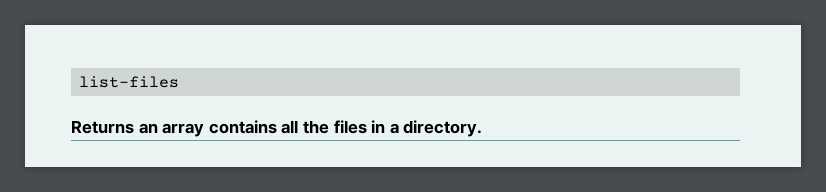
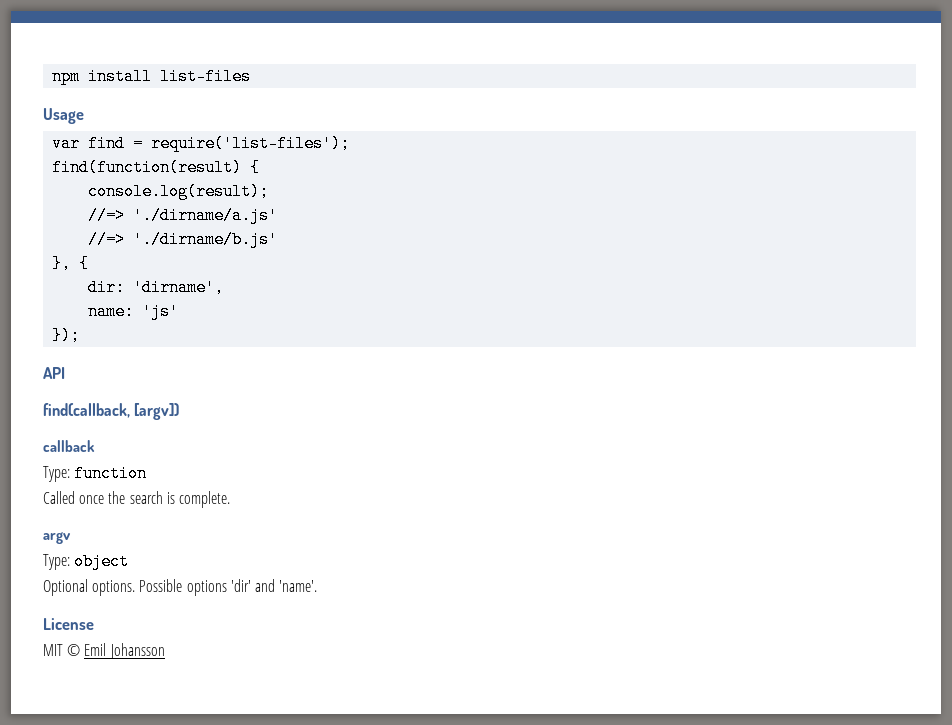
(78, 82) none -> [52,68,153,85] npm install
[71,120,483,137] Returns an array contains all the files in a directory. -> [43,108,84,124] [52,135,351,152] [52,159,261,176] [88,183,270,200] [88,207,279,224] [88,231,279,248] [52,255,90,272] [88,279,225,296] [88,303,180,320] [52,327,81,344] [43,367,65,379] [43,403,180,420] [43,440,95,452] [43,465,148,482] [43,491,230,508] [43,532,71,544] [43,553,130,570] [43,579,318,596] [43,618,94,630] [43,643,165,659] Usage // var find = require('list-files'); // find(function(result) { // console.log(result); // //=> './dirname/a.js' // //=> './dirname/b.js' // }, { // dir: 'dirname', // name: 'js' // }); // API // find(callback, [argv]) // callback // Type: function // Called once the search is complete. // argv // Type: object // Optional options. Possible options 'dir' and 'name'. // License // MIT © Emil Johansson

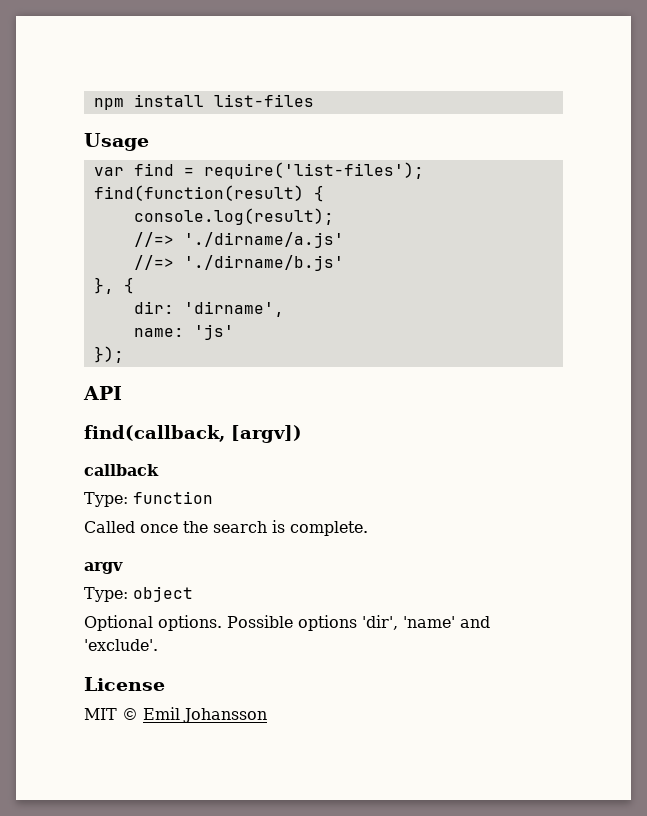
[230,579,318,592] 'dir' and 'name'. -> [362,615,490,630] [84,639,158,651] 'dir', 'name' and 'exclude'.

